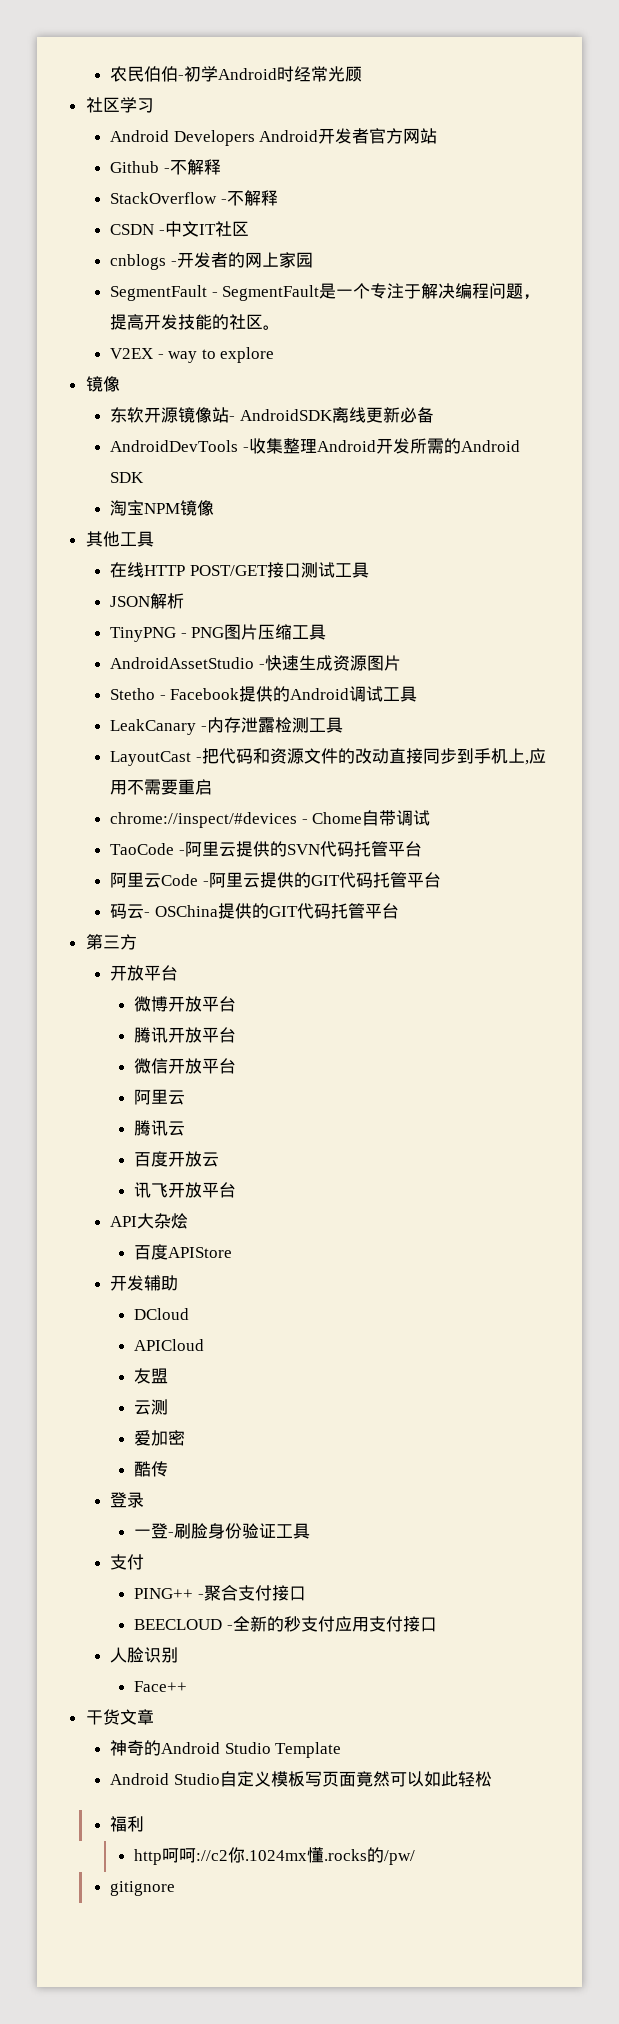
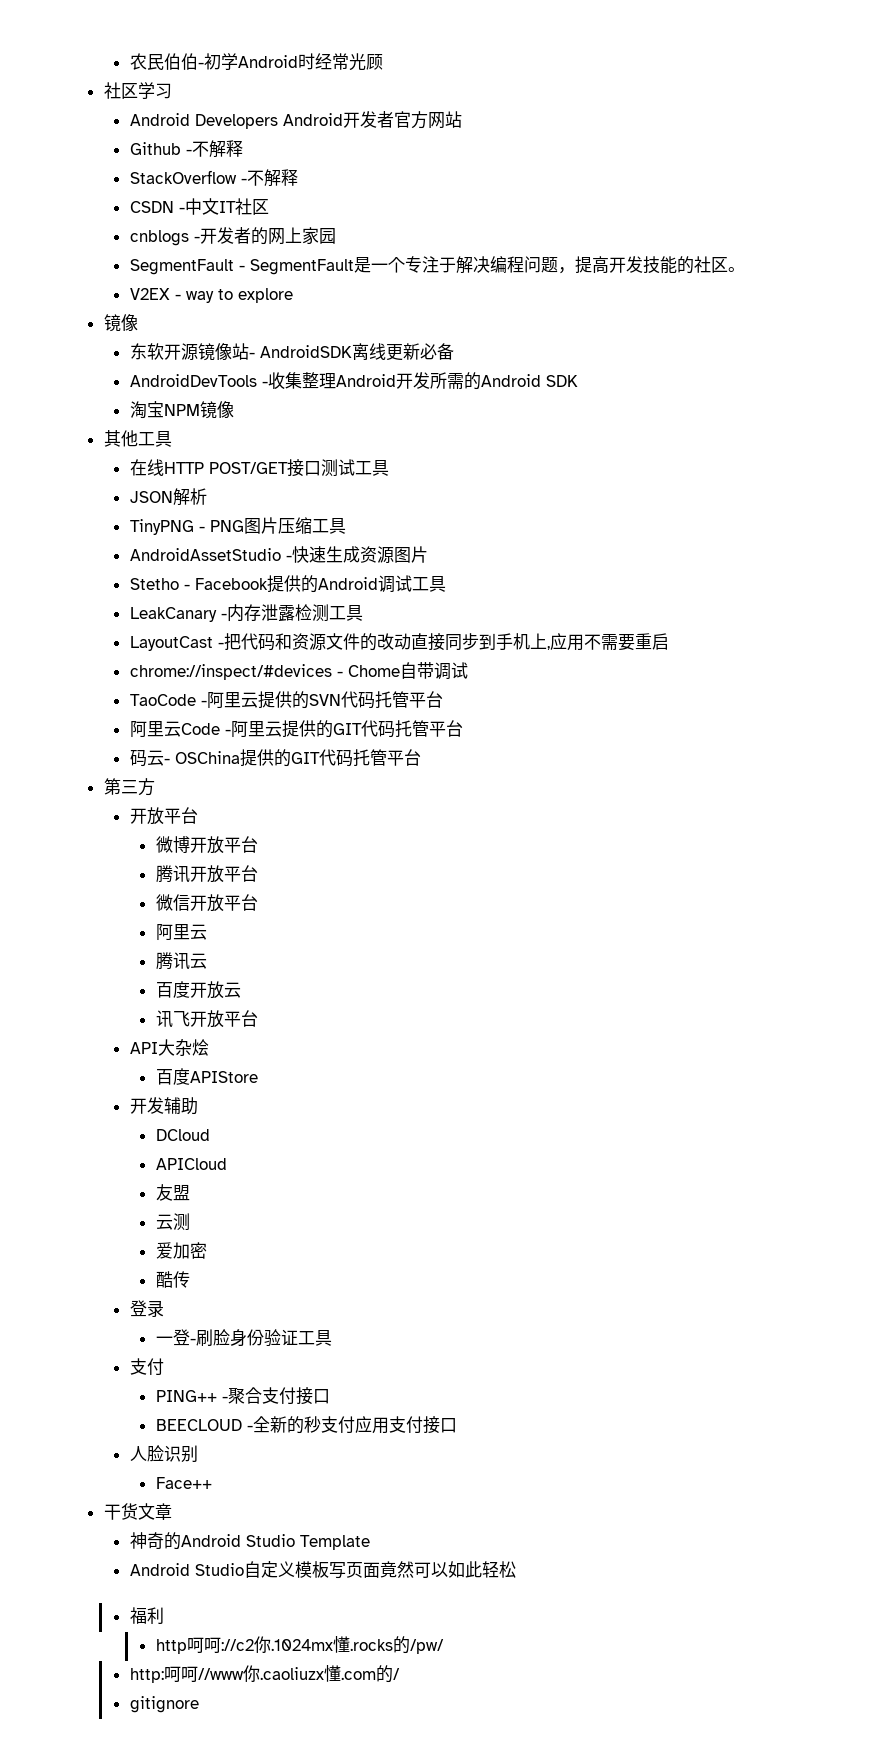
(416, 1857) none -> [129,1665,400,1683] // http:呵呵//www你.caoliuzx懂.com的/

